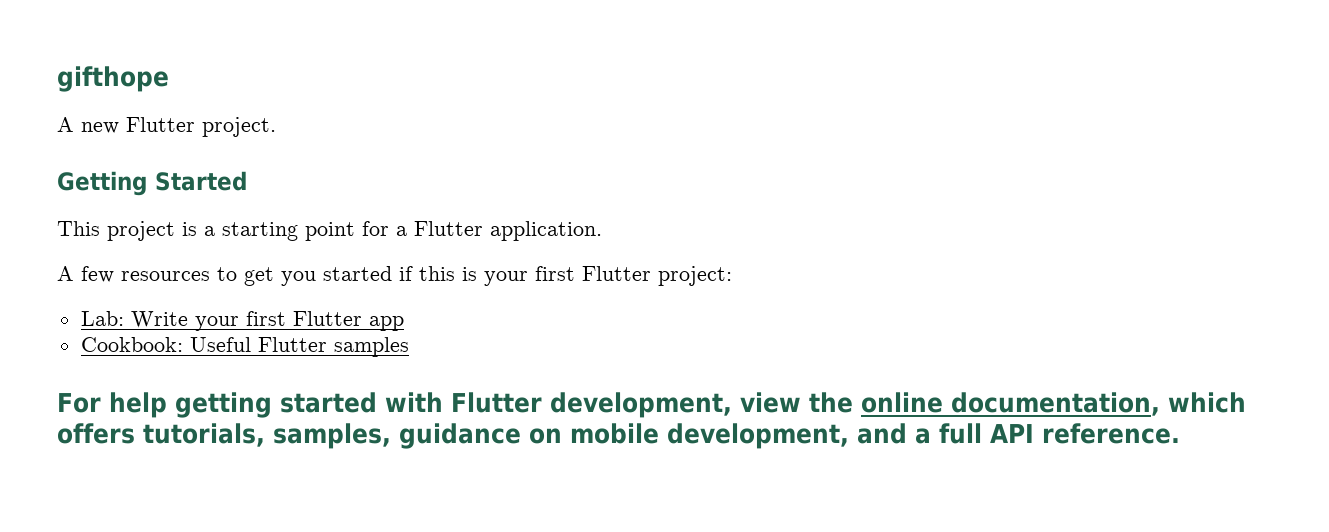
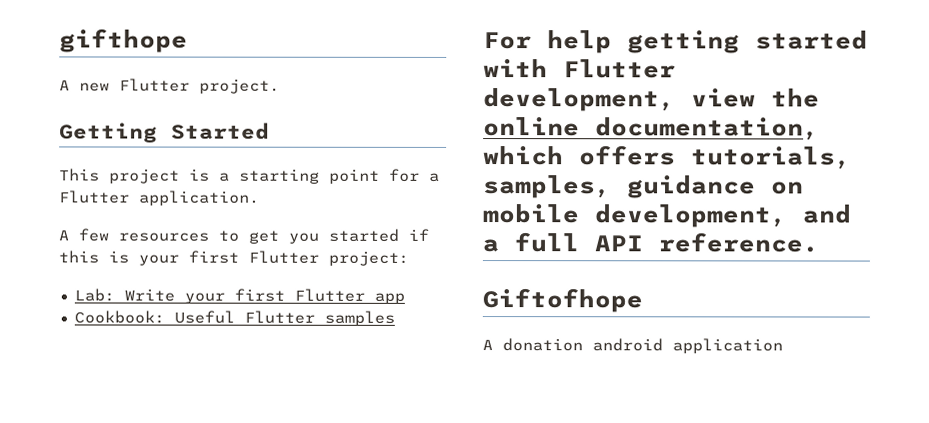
(1180, 433) none -> [482,288,643,313] [482,338,783,354] // Giftofhope // A donation android application

